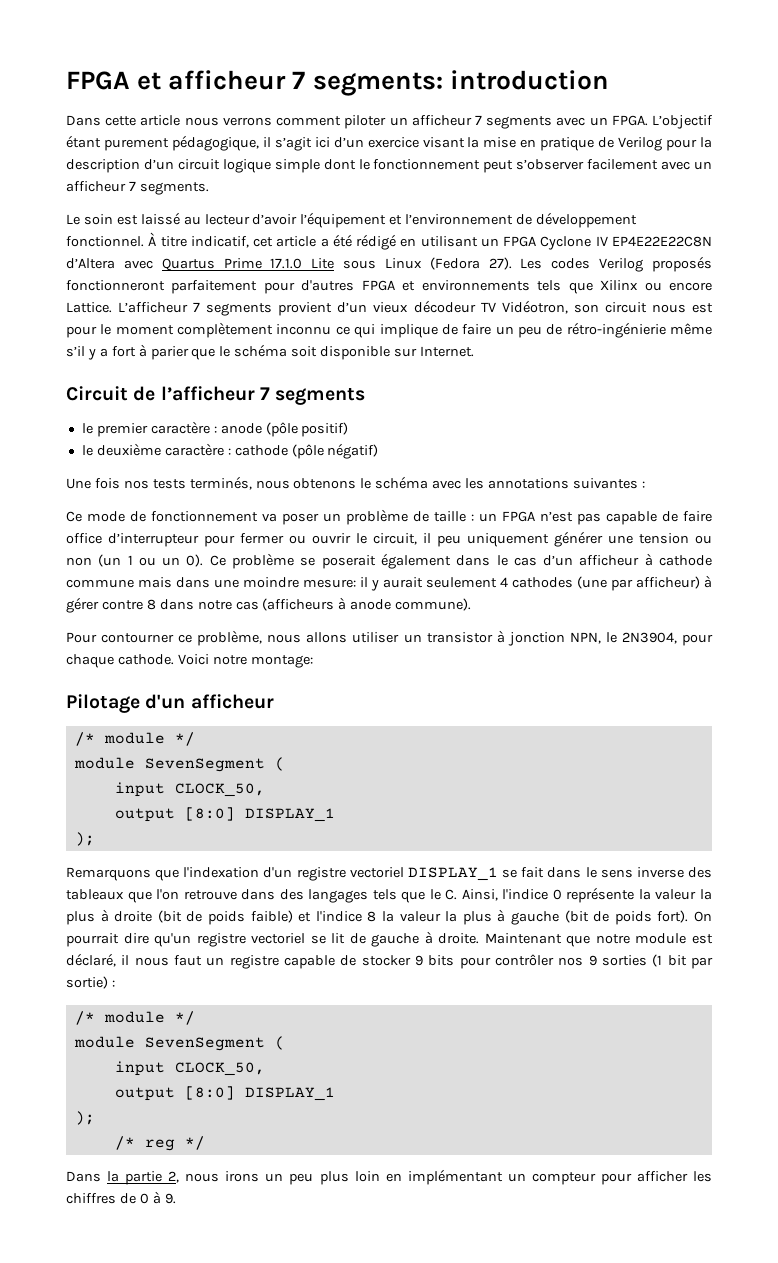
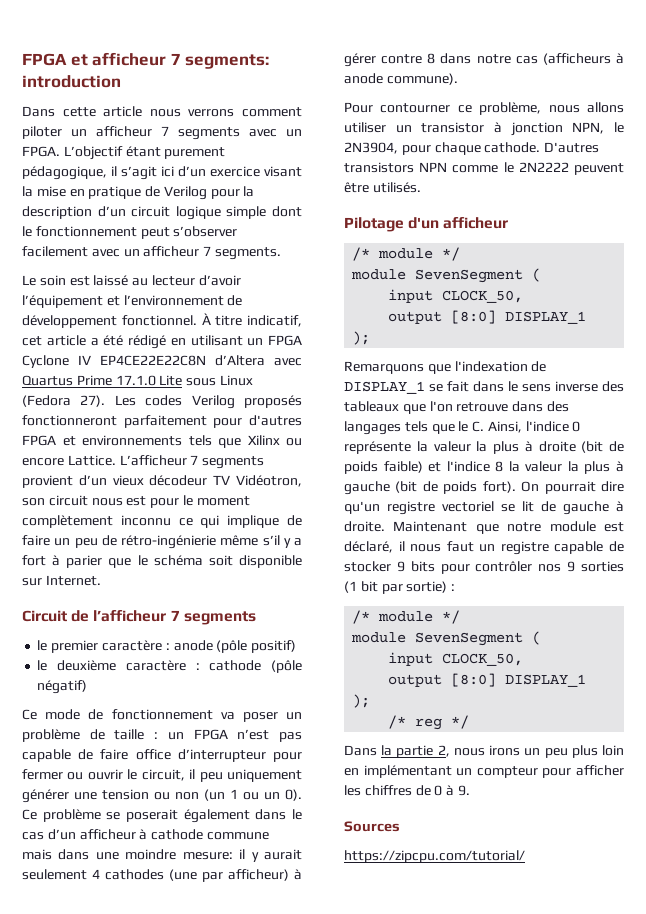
[611,236,712,247] EP4E22E22C8N -> [100,355,206,366] EP4CE22E22C8N
[66,476,645,490] // Une fois nos tests terminés, nous obtenons le schéma avec les annotations suivantes : -> (88, 687) none
[177,654,313,668] Voici notre montage: -> [544,142,600,153] [344,162,624,175] [344,182,421,193] D'autres transistors NPN comme le 2N2222 peuvent être utilisés.
[263,867,404,881] d'un registre vectoriel -> [531,361,547,372] de
(176, 1198) none -> [344,821,400,832] [344,850,525,863] // Sources // https://zipcpu.com/tutorial/

